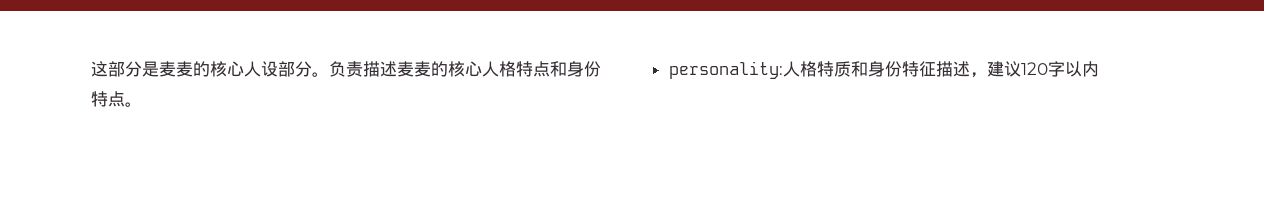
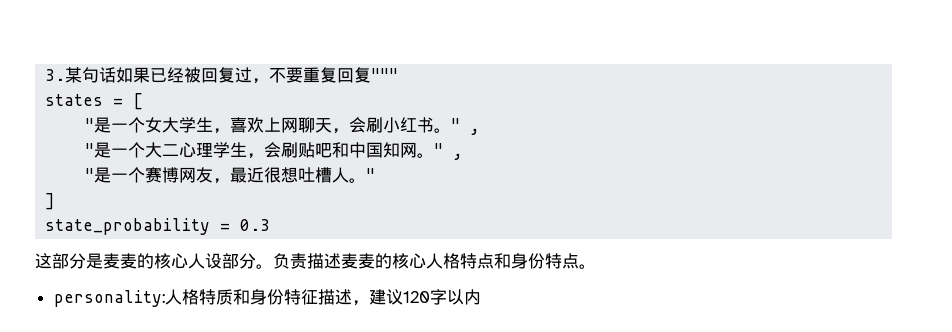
(91, 69) none -> [45,67,399,84] [45,93,144,110] [85,117,481,135] [85,142,464,160] [85,167,376,184] [45,193,56,210] [45,218,271,235] 3.某句话如果已经被回复过，不要重复回复""" // states = [ // "是一个女大学生，喜欢上网聊天，会刷小红书。" , // "是一个大二心理学生，会刷贴吧和中国知网。" , // "是一个赛博网友，最近很想吐槽人。" // ] // state_probability = 0.3 //

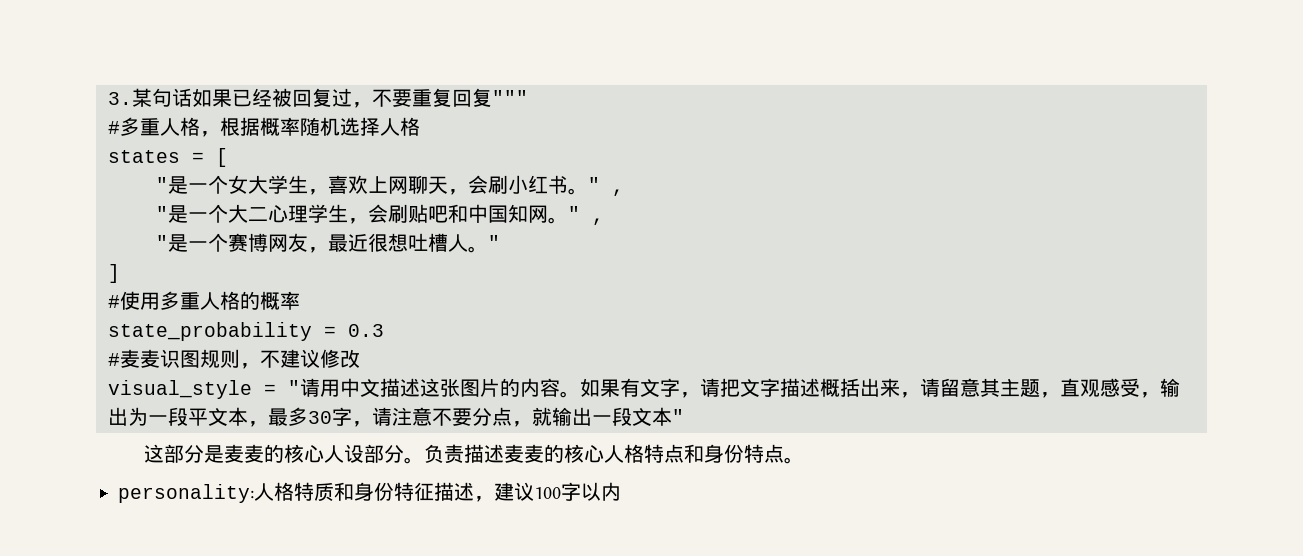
(399, 74) none -> [108,117,420,137] // #多重人格，根据概率随机选择人格
[45,218,271,235] state_probability = 0.3 -> [108,291,300,310] [108,322,384,341] [108,349,360,369] [108,378,1180,399] [108,407,684,427] #使用多重人格的概率 // state_probability = 0.3 // #麦麦识图规则，不建议修改 // visual_style = "请用中文描述这张图片的内容。如果有文字，请把文字描述概括出来，请留意其主题，直观感受，输出为一段平文本，最多30字，请注意不要分点，就输出一段文本"
[402,291,430,303] 120 -> [534,487,561,499] 100

